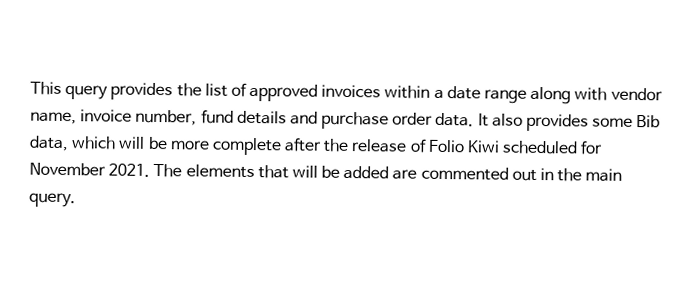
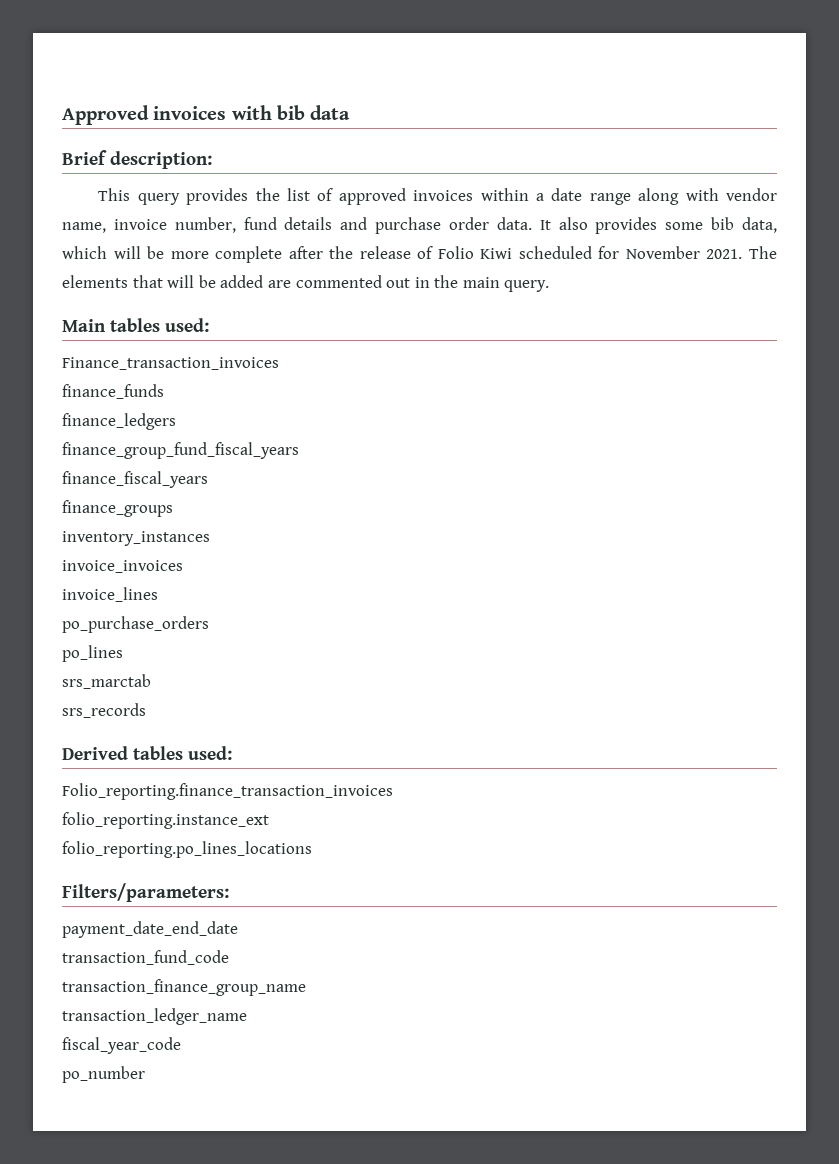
(30, 88) none -> [62,105,351,125] [62,150,212,169] Approved invoices with bib data // Brief description: //
[636,115,661,128] Bib -> [711,217,735,230] bib
(76, 200) none -> [62,318,209,332] [62,357,279,370] [62,384,164,399] [62,413,176,430] [62,442,299,459] [62,471,208,488] [62,500,173,517] [62,531,210,546] [62,560,183,573] [62,587,158,602] [62,616,209,633] [62,645,123,662] [62,674,151,689] [62,703,146,718] [62,746,232,760] [62,783,393,800] [62,812,269,829] [62,841,312,858] [62,883,229,902] [62,921,238,938] [62,950,229,965] [62,979,306,996] [62,1008,247,1025] [62,1037,181,1054] [62,1066,145,1083] // Main tables used: // Finance_transaction_invoices // finance_funds // finance_ledgers // finance_group_fund_fiscal_years // finance_fiscal_years // finance_groups // inventory_instances // invoice_invoices // invoice_lines // po_purchase_orders // po_lines // srs_marctab // srs_records // Derived tables used: // Folio_reporting.finance_transaction_invoices // folio_reporting.instance_ext // folio_reporting.po_lines_locations // Filters/parameters: // payment_date_end_date // transaction_fund_code // transaction_finance_group_name // transaction_ledger_name // fiscal_year_code // po_number

